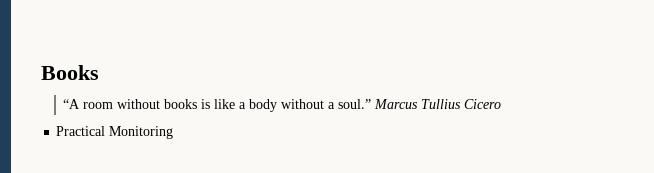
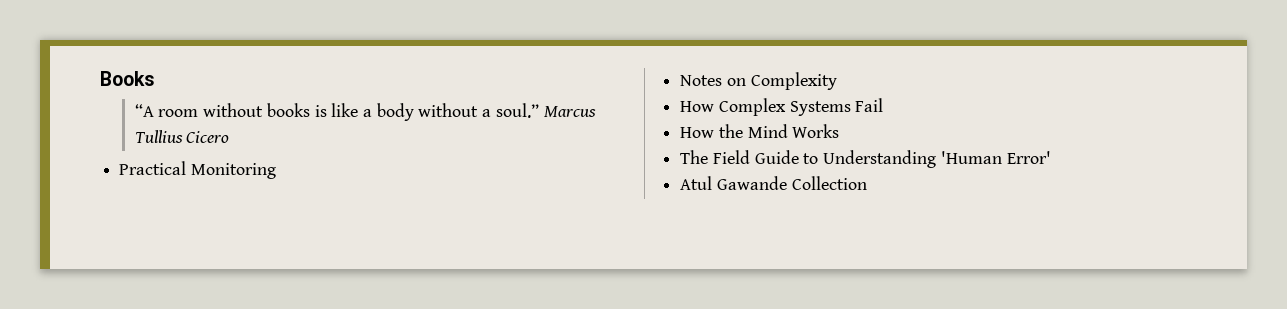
(174, 132) none -> [680,72,837,90] [680,98,884,116] [680,124,840,138] [680,150,1051,168] [680,176,867,190] // Notes on Complexity // How Complex Systems Fail // How the Mind Works // The Field Guide to Understanding 'Human Error' // Atul Gawande Collection

